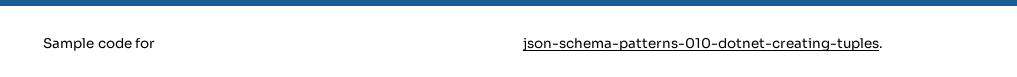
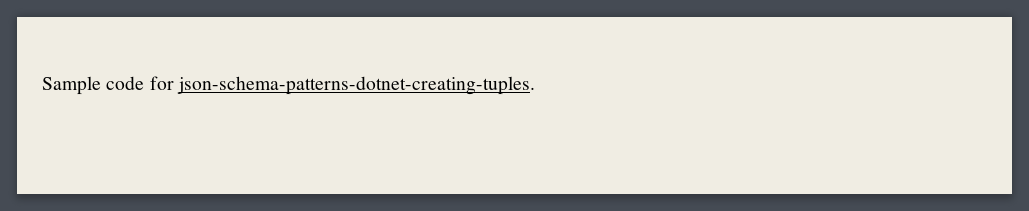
[522,37,883,51] json-schema-patterns-010-dotnet-creating-tuples. -> [176,76,535,95] json-schema-patterns-dotnet-creating-tuples.

